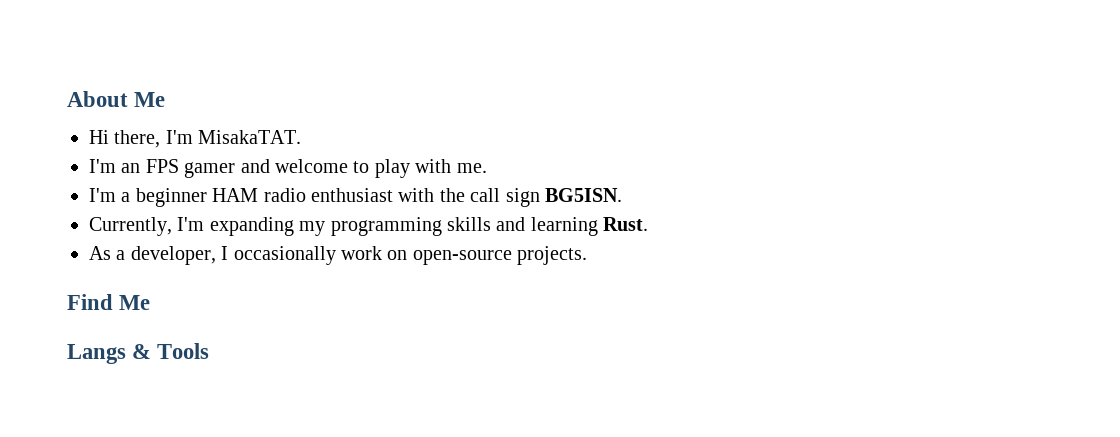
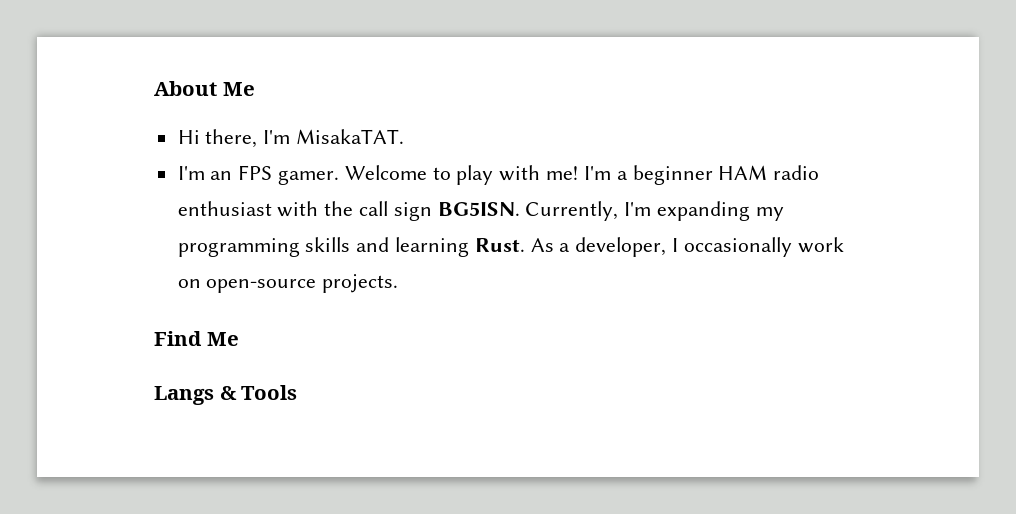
[184,159,348,178] gamer and welcome -> [278,165,427,185] gamer. Welcome
[456,163,487,173] me. // -> [546,166,579,180] me!
(622, 195) // -> (520, 209) none
(649, 224) // -> (525, 245) none

